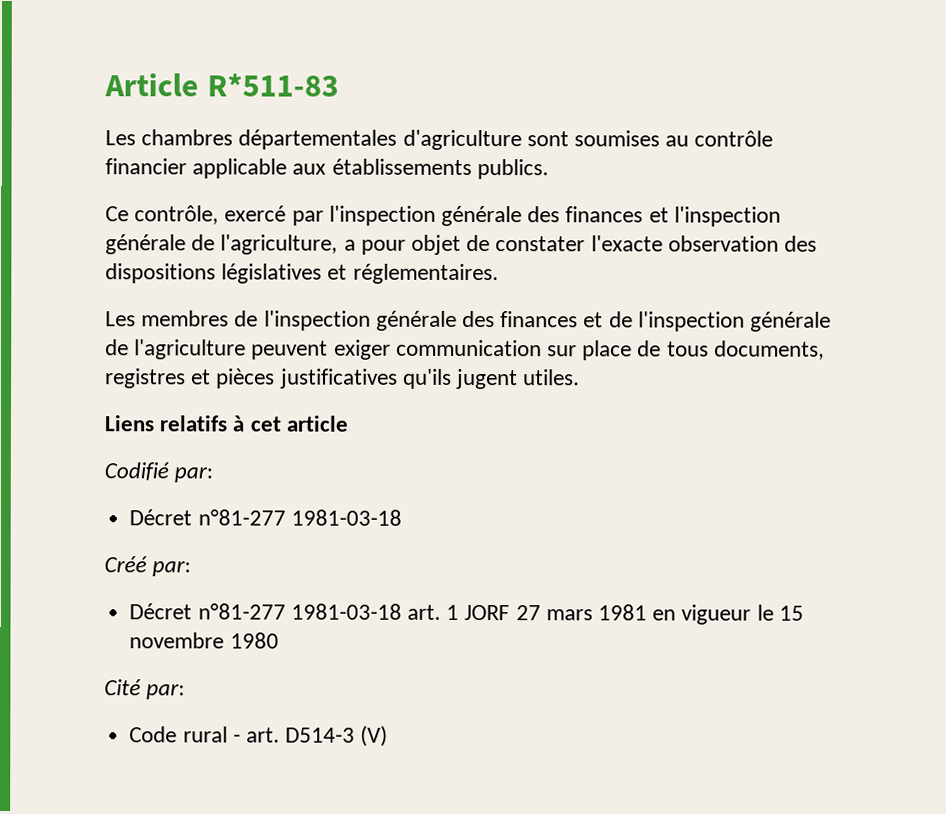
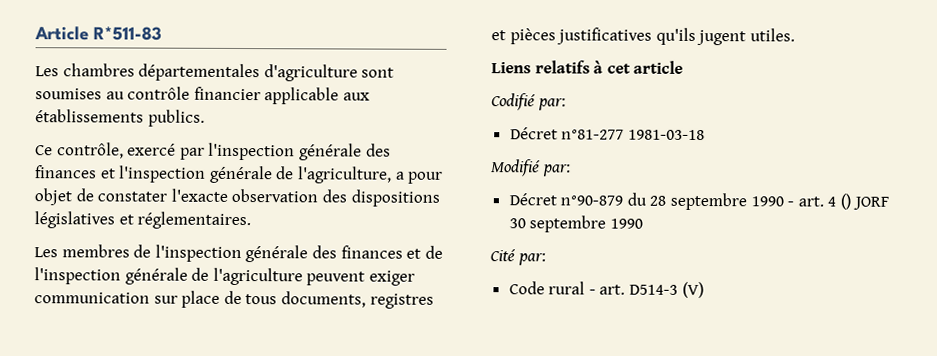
[104,556,192,577] [129,603,804,625] [129,632,279,649] Créé par: // Décret n°81-277 1981-03-18 art. 1 JORF 27 mars 1981 en vigueur le 15 novembre 1980 -> [491,159,571,177] [508,192,889,211] [508,215,643,233] Modifié par: // Décret n°90-879 du 28 septembre 1990 - art. 4 () JORF 30 septembre 1990

